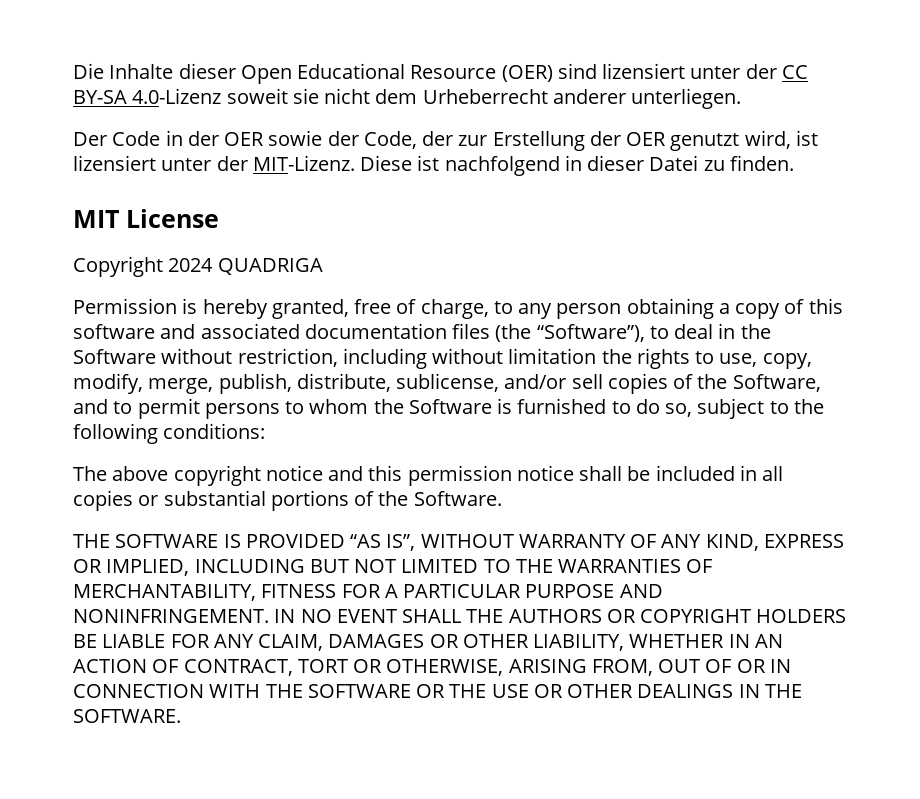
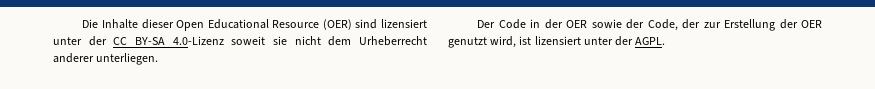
[252,155,794,176] [73,209,219,228] [73,256,323,277] [73,298,843,319] [73,323,771,342] [73,348,812,369] [73,373,821,394] [73,398,824,419] [73,423,266,444] [73,465,784,486] [73,490,502,511] [73,534,844,551] [73,559,713,576] [73,584,663,601] [73,609,847,623] [73,634,783,651] [73,659,791,676] [73,684,802,698] [73,709,181,723] MIT-Lizenz. Diese ist nachfolgend in dieser Datei zu finden. // MIT License // Copyright 2024 QUADRIGA // Permission is hereby granted, free of charge, to any person obtaining a copy of this software and associated documentation files (the “Software”), to deal in the Software without restriction, including without limitation the rights to use, copy, modify, merge, publish, distribute, sublicense, and/or sell copies of the Software, and to permit persons to whom the Software is furnished to do so, subject to the following conditions: // The above copyright notice and this permission notice shall be included in all copies or substantial portions of the Software. // THE SOFTWARE IS PROVIDED “AS IS”, WITHOUT WARRANTY OF ANY KIND, EXPRESS OR IMPLIED, INCLUDING BUT NOT LIMITED TO THE WARRANTIES OF MERCHANTABILITY, FITNESS FOR A PARTICULAR PURPOSE AND NONINFRINGEMENT. IN NO EVENT SHALL THE AUTHORS OR COPYRIGHT HOLDERS BE LIABLE FOR ANY CLAIM, DAMAGES OR OTHER LIABILITY, WHETHER IN AN ACTION OF CONTRACT, TORT OR OTHERWISE, ARISING FROM, OUT OF OR IN CONNECTION WITH THE SOFTWARE OR THE USE OR OTHER DEALINGS IN THE SOFTWARE. -> [635,37,666,45] AGPL.

